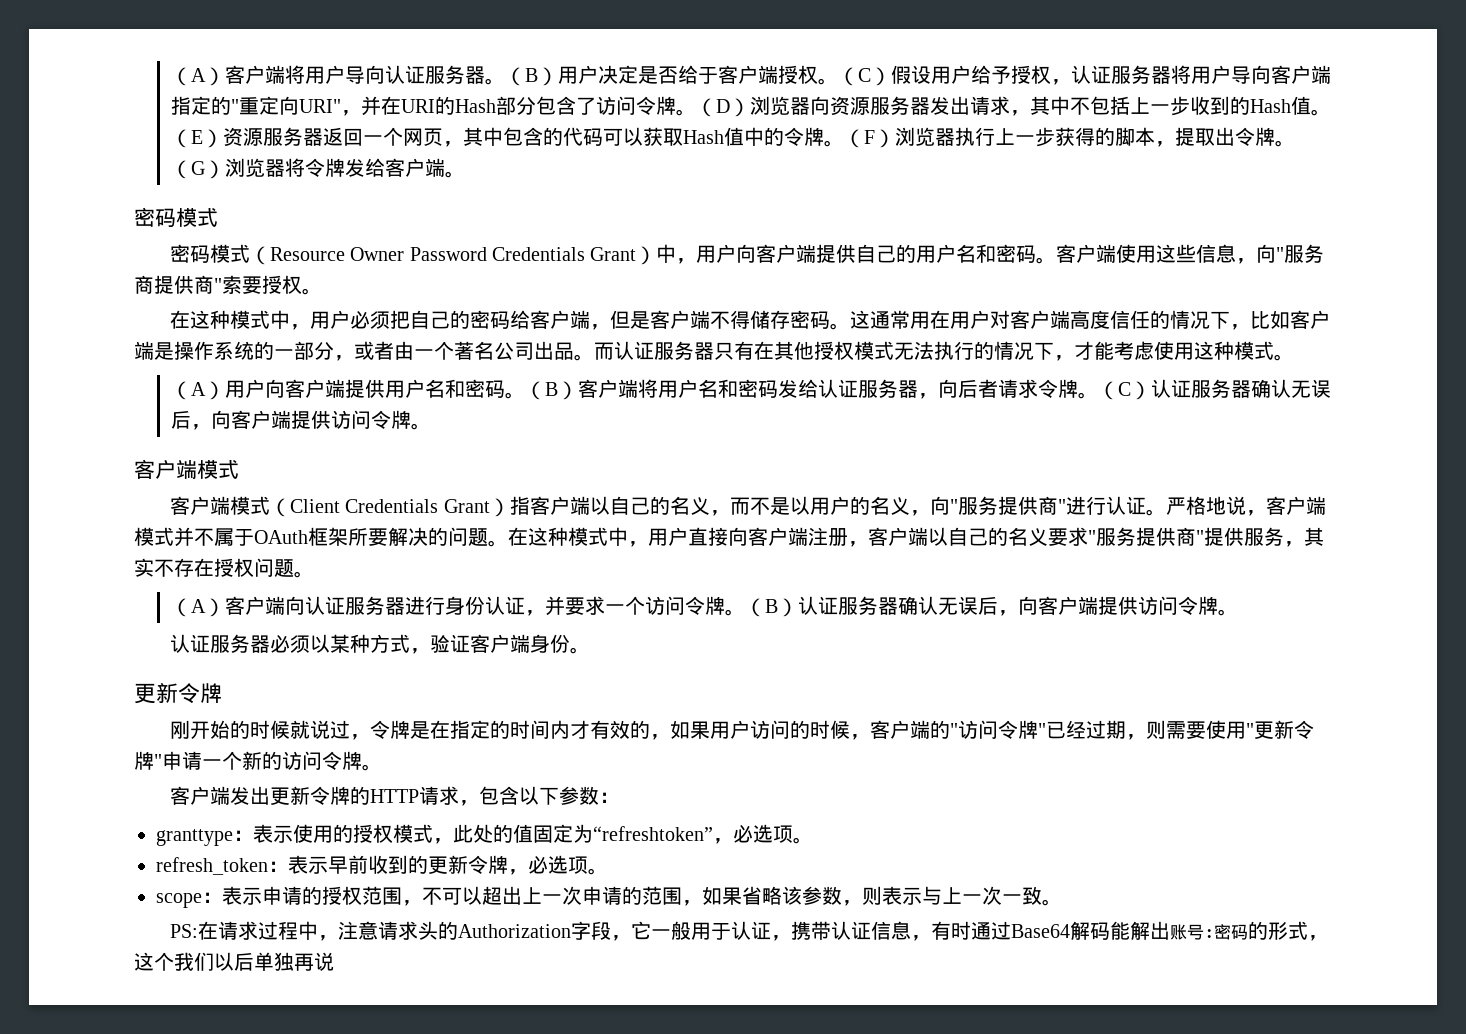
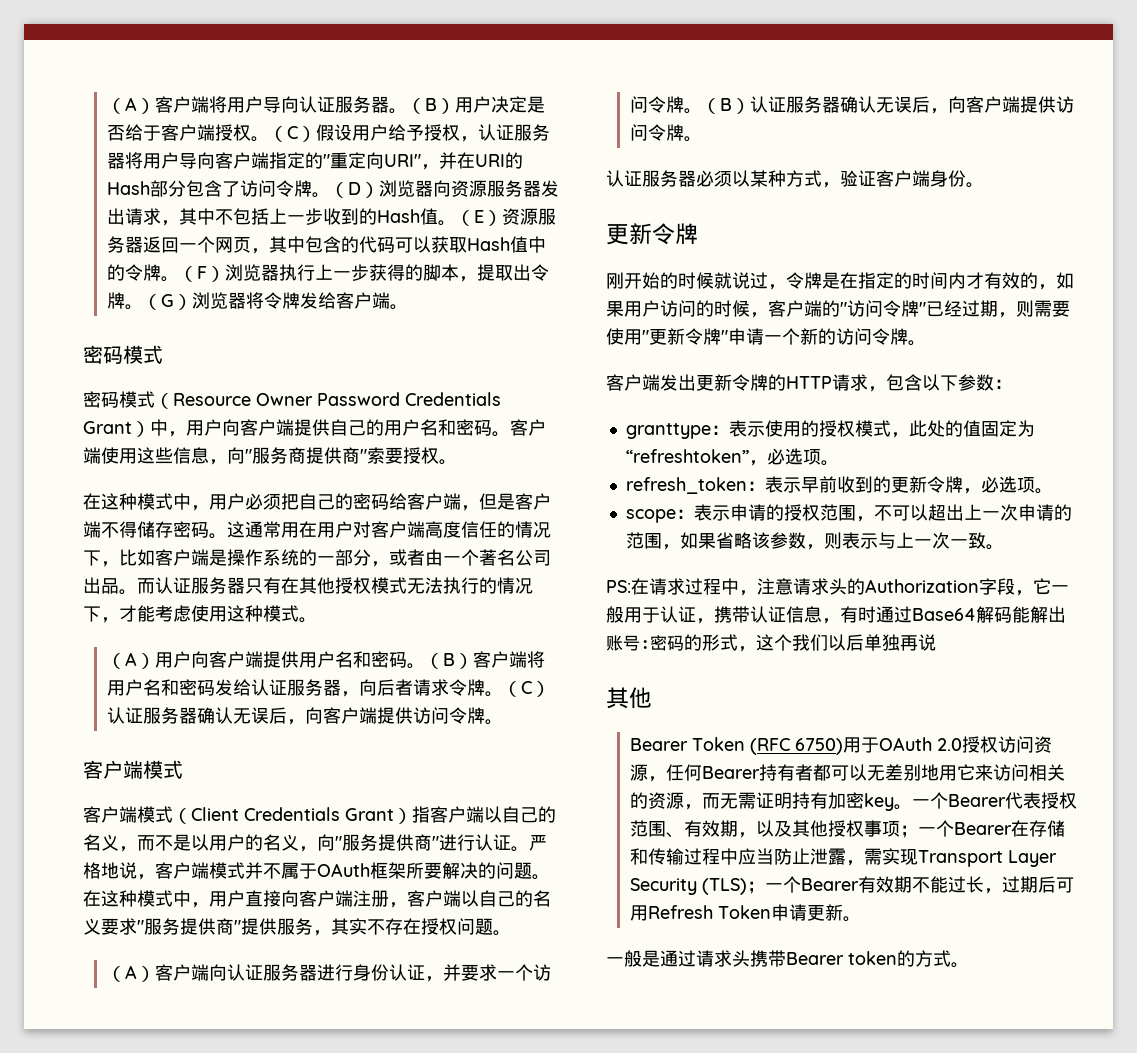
(334, 961) none -> [606,687,652,709] [629,736,1052,755] [629,764,1065,782] [629,792,1077,811] [629,820,1065,838] [629,848,1057,867] [629,876,1074,895] [629,904,861,922] [606,950,969,968] // 其他 // Bearer Token (RFC 6750)用于OAuth 2.0授权访问资源，任何Bearer持有者都可以无差别地用它来访问相关的资源，而无需证明持有加密key。一个Bearer代表授权范围、有效期，以及其他授权事项；一个Bearer在存储和传输过程中应当防止泄露，需实现Transport Layer Security (TLS)；一个Bearer有效期不能过长，过期后可用Refresh Token申请更新。 // 一般是通过请求头携带Bearer token的方式。

